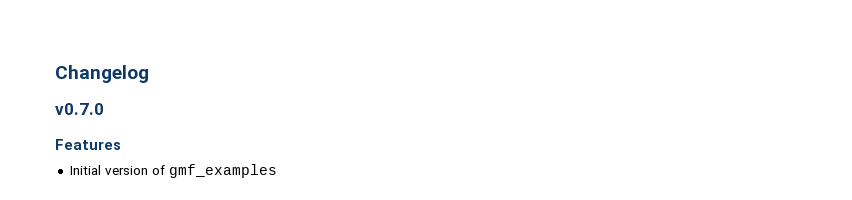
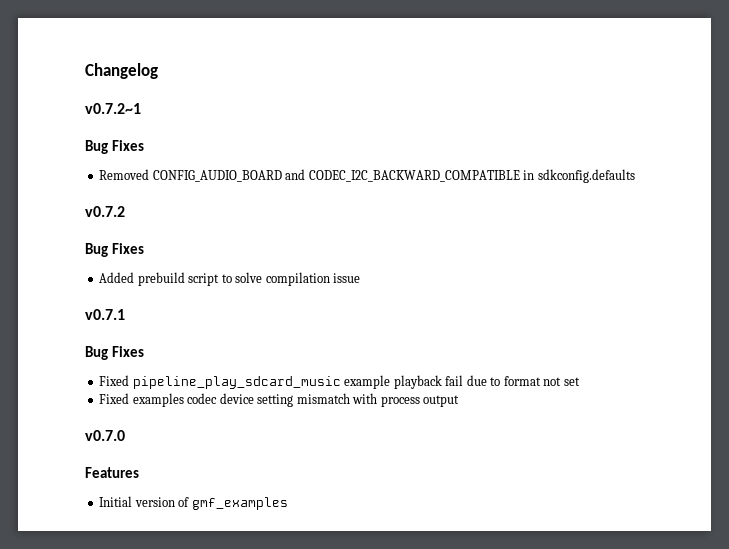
(149, 74) none -> [85,103,141,114] [85,140,144,154] [99,169,635,183] [85,206,125,217] [85,243,144,257] [99,272,361,286] [85,309,125,320] [85,346,144,360] [99,375,580,389] [99,393,460,407] // v0.7.2~1 // Bug Fixes // Removed CONFIG_AUDIO_BOARD and CODEC_I2C_BACKWARD_COMPATIBLE in sdkconfig.defaults // v0.7.2 // Bug Fixes // Added prebuild script to solve compilation issue // v0.7.1 // Bug Fixes // Fixed pipeline_play_sdcard_music example playback fail due to format not set // Fixed examples codec device setting mismatch with process output

